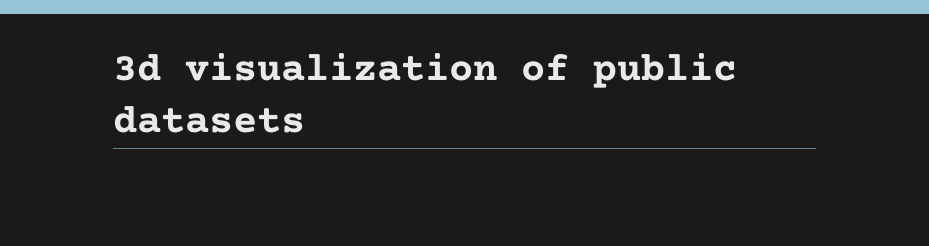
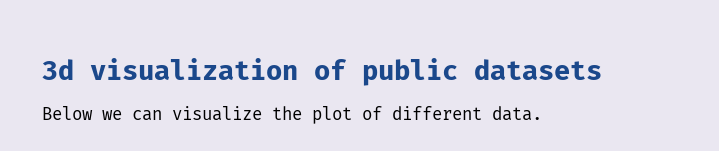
(305, 119) none -> [42,106,542,124] // Below we can visualize the plot of different data.

